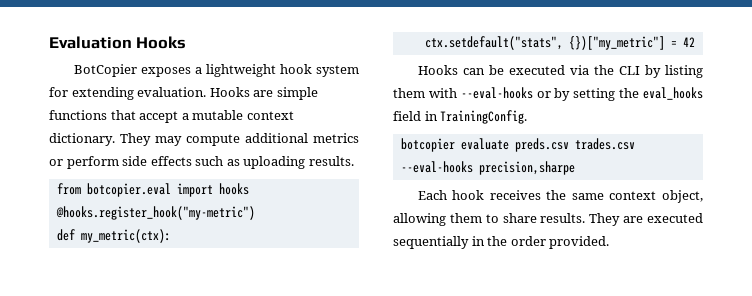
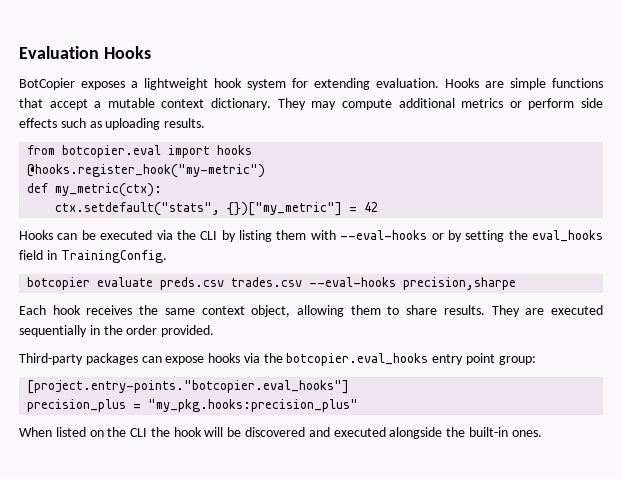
(610, 242) none -> [19,353,536,366] [27,380,350,394] [27,399,359,412] [19,427,542,439] // Third-party packages can expose hooks via the botcopier.eval_hooks entry point group: // [project.entry-points."botcopier.eval_hooks"] // precision_plus = "my_pkg.hooks:precision_plus" // When listed on the CLI the hook will be discovered and executed alongside the built-in ones.

